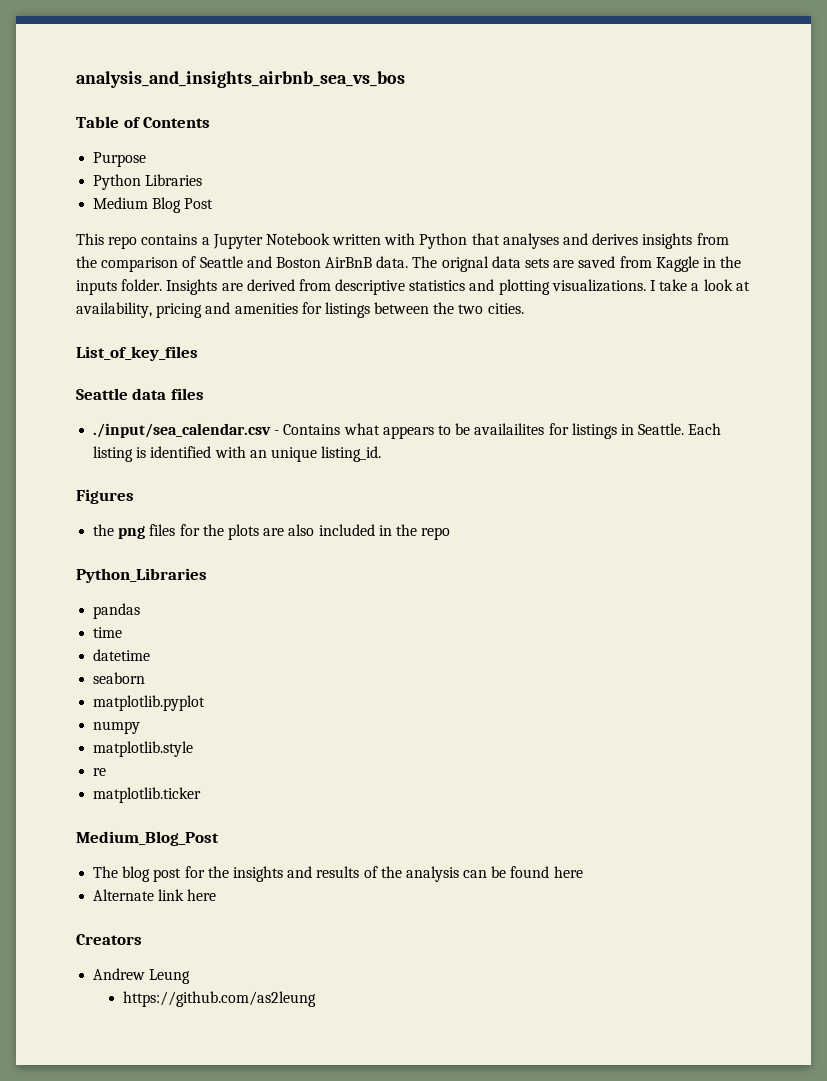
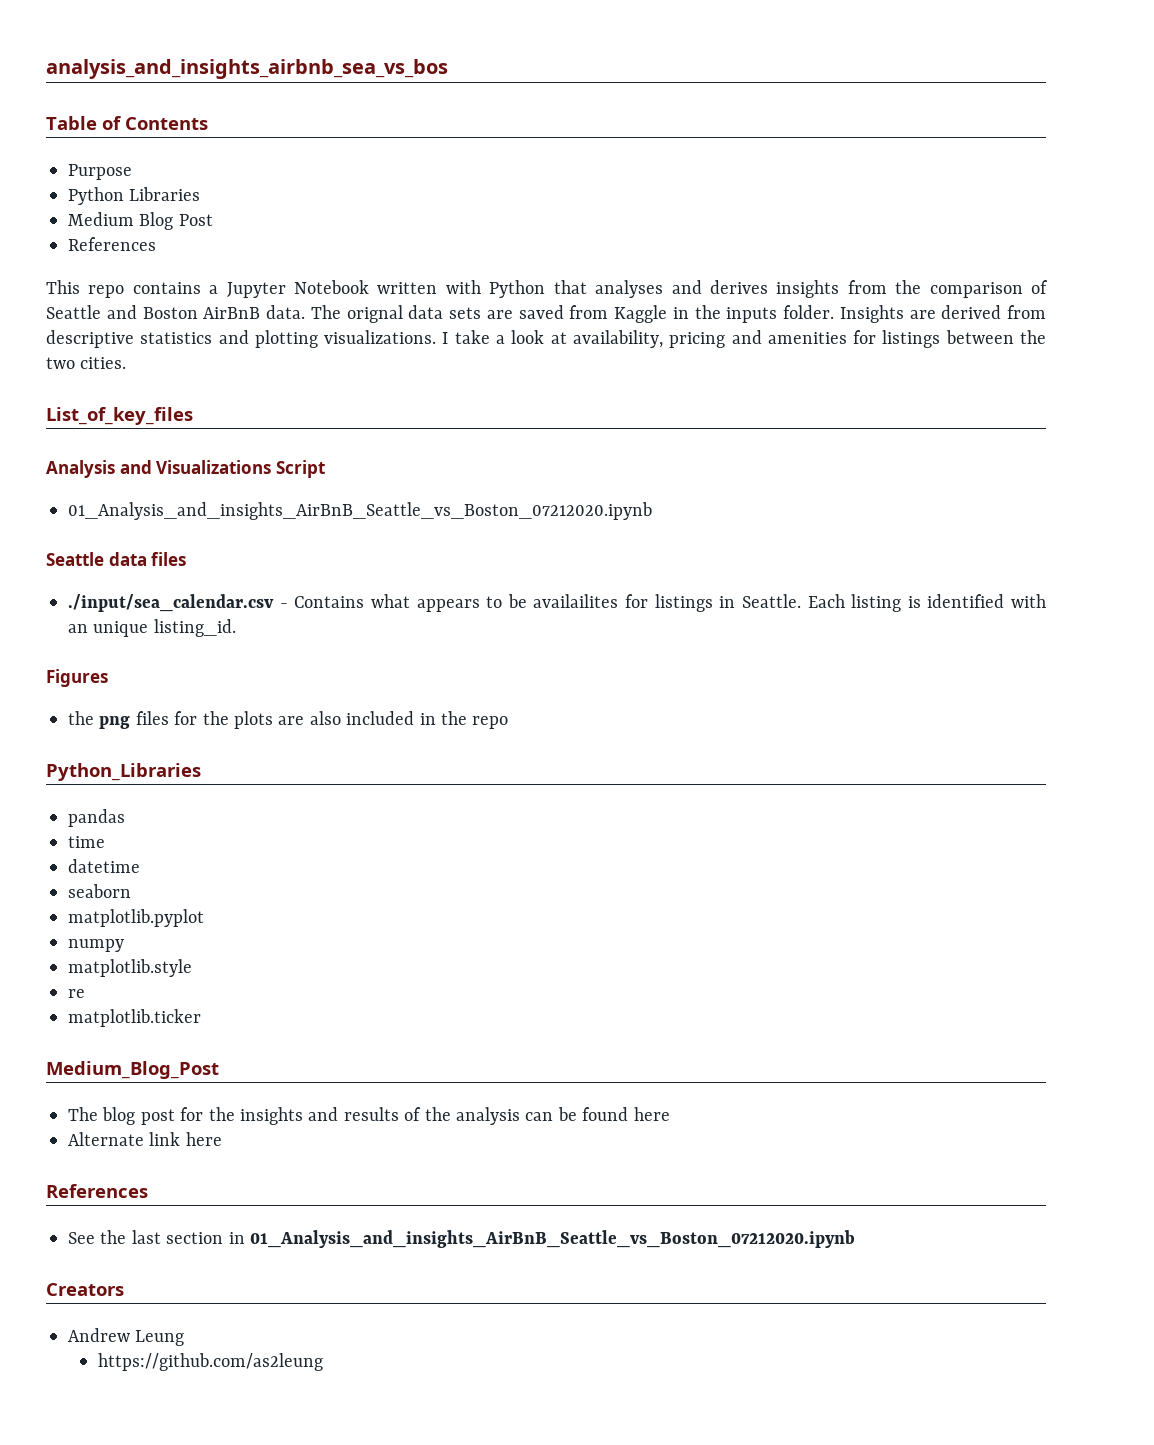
(214, 203) none -> [68,237,156,251] // References
(198, 353) none -> [46,460,325,478] [68,502,652,520] // Analysis and Visualizations Script // 01_Analysis_and_insights_AirBnB_Seattle_vs_Boston_07212020.ipynb
(217, 895) none -> [46,1184,148,1198] [68,1230,855,1248] // References // See the last section in 01_Analysis_and_insights_AirBnB_Seattle_vs_Boston_07212020.ipynb

